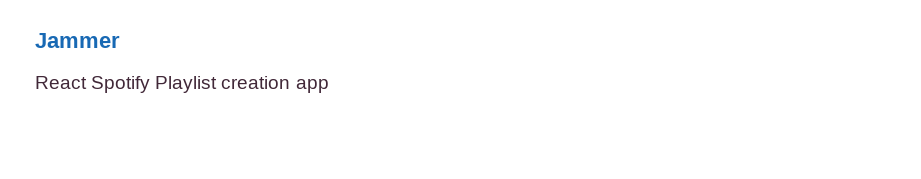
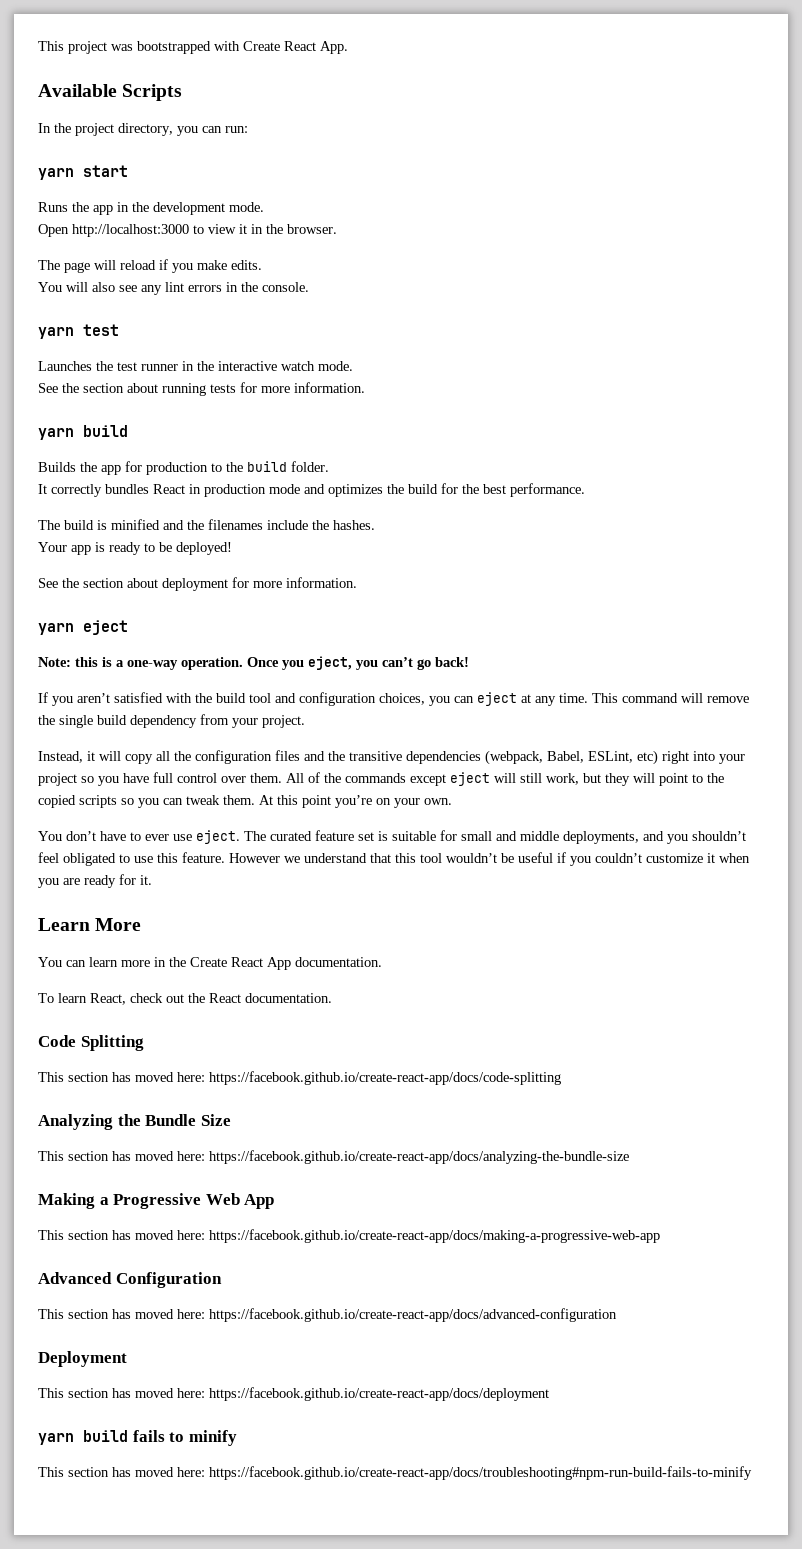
[35,33,120,48] [35,76,329,93] Jammer // React Spotify Playlist creation app -> [38,41,348,54] [38,84,183,101] [38,123,248,136] [38,165,128,180] [38,202,264,215] [38,224,337,237] [38,259,262,273] [38,282,309,295] [38,324,119,339] [38,361,353,371] [38,382,365,396] [38,425,128,440] [38,461,329,475] [38,483,585,497] [38,519,375,530] [38,542,232,555] [38,577,357,591] [38,620,128,635] [38,656,469,670] [38,692,749,706] [38,714,305,728] [38,750,745,765] [38,772,724,786] [38,795,452,808] [38,830,746,844] [38,852,750,866] [38,874,152,888] [38,918,142,931] [38,957,382,970] [38,993,332,1005] [38,1035,144,1051] [38,1071,561,1085] [38,1114,231,1130] [38,1150,629,1164] [38,1193,275,1209] [38,1229,660,1243] [38,1272,222,1288] [38,1308,617,1322] [38,1351,127,1367] [38,1387,549,1401] [38,1430,237,1446] [38,1466,752,1480] This project was bootstrapped with Create React App. // Available Scripts // In the project directory, you can run: // yarn start // Runs the app in the development mode. // Open http://localhost:3000 to view it in the browser. // The page will reload if you make edits. // You will also see any lint errors in the console. // yarn test // Launches the test runner in the interactive watch mode. // See the section about running tests for more information. // yarn build // Builds the app for production to the build folder. // It correctly bundles React in production mode and optimizes the build for the best performance. // The build is minified and the filenames include the hashes. // Your app is ready to be deployed! // See the section about deployment for more information. // yarn eject // Note: this is a one-way operation. Once you eject, you can’t go back! // If you aren’t satisfied with the build tool and configuration choices, you can eject at any time. This command will remove the single build dependency from your project. // Instead, it will copy all the configuration files and the transitive dependencies (webpack, Babel, ESLint, etc) right into your project so you have full control over them. All of the commands except eject will still work, but they will point to the copied scripts so you can tweak them. At this point you’re on your own. // You don’t have to ever use eject. The curated feature set is suitable for small and middle deployments, and you shouldn’t feel obligated to use this feature. However we understand that this tool wouldn’t be useful if you couldn’t customize it when you are ready for it. // Learn More // You can learn more in the Create React App documentation. // To learn React, check out the React documentation. // Code Splitting // This section has moved here: https://facebook.github.io/create-react-app/docs/code-splitting // Analyzing the Bundle Size // This section has moved here: https://facebook.github.io/create-react-app/docs/analyzing-the-bundle-size // Making a Progressive Web App // This section has moved here: https://facebook.github.io/create-react-app/docs/making-a-progressive-web-app // Advanced Configuration // This section has moved here: https://facebook.github.io/create-react-app/docs/advanced-configuration // Deployment // This section has moved here: https://facebook.github.io/create-react-app/docs/deployment // yarn build fails to minify // This section has moved here: https://facebook.github.io/create-react-app/docs/troubleshooting#npm-run-build-fails-to-minify

